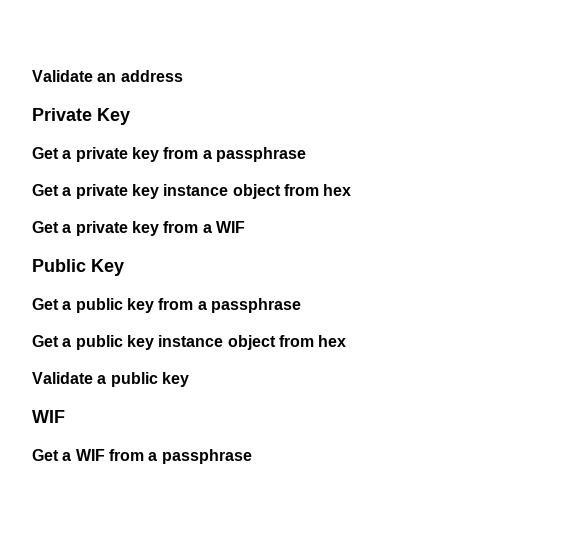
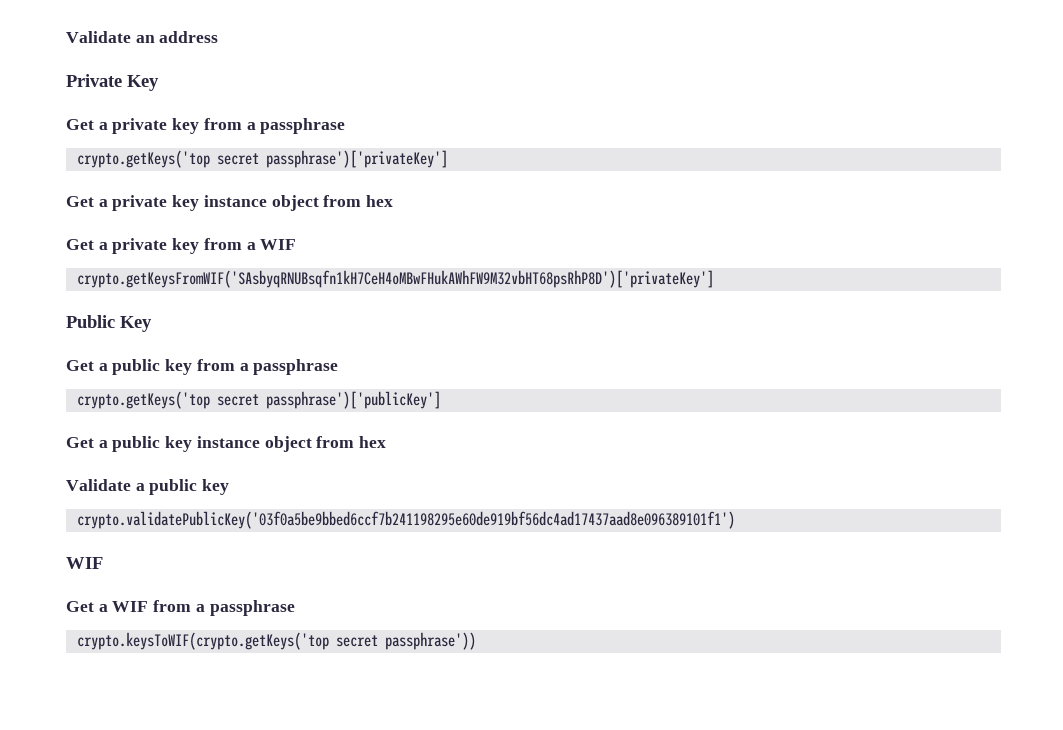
(306, 154) none -> [76,150,448,168] // crypto.getKeys('top secret passphrase')['privateKey']
(245, 227) none -> [76,270,714,288] // crypto.getKeysFromWIF('SAsbyqRNUBsqfn1kH7CeH4oMBwFHukAWhFW9M32vbHT68psRhP8D')['privateKey']
(301, 305) none -> [76,391,441,409] // crypto.getKeys('top secret passphrase')['publicKey']
(189, 379) none -> [76,511,735,529] // crypto.validatePublicKey('03f0a5be9bbed6ccf7b241198295e60de919bf56dc4ad17437aad8e096389101f1')
(252, 456) none -> [76,632,476,650] // crypto.keysToWIF(crypto.getKeys('top secret passphrase'))

